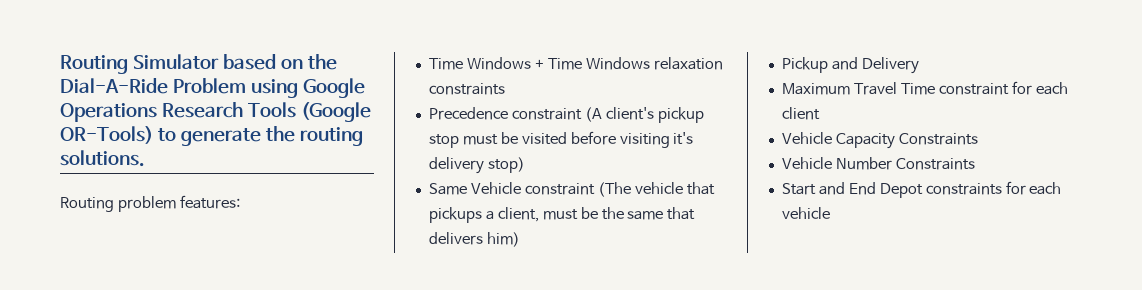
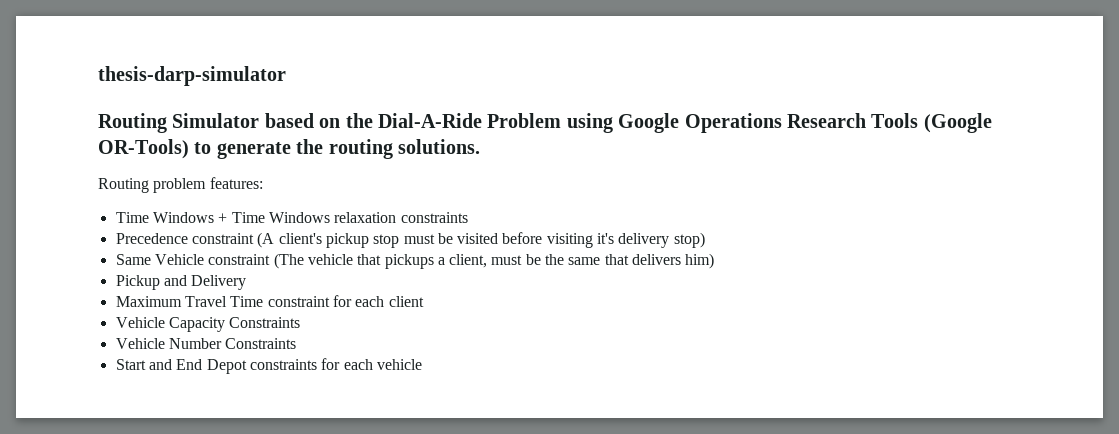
(60, 64) none -> [98,66,286,86] thesis-darp-simulator //

